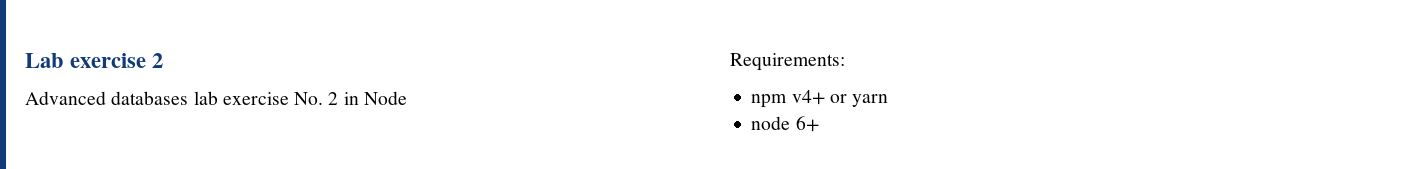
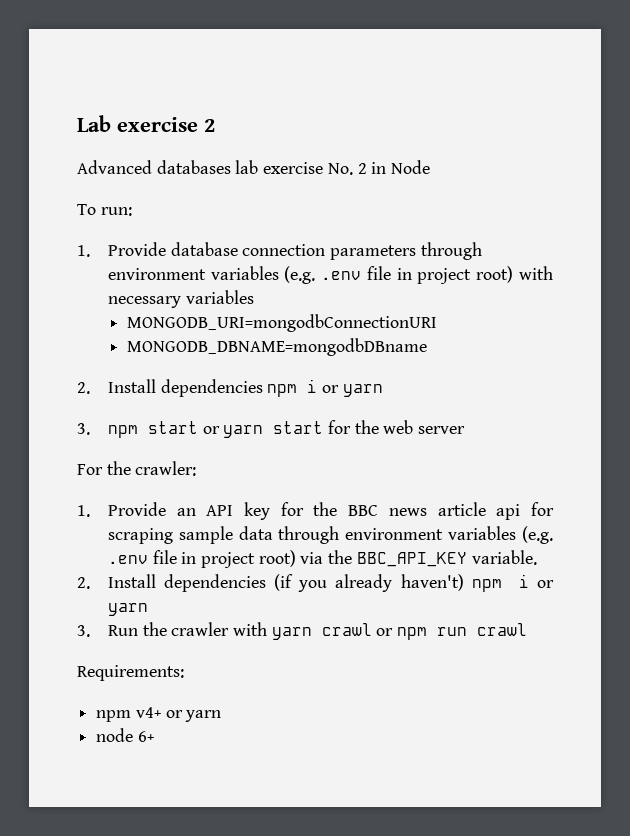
(407, 98) none -> [77,204,132,216] [77,242,482,260] [107,266,553,284] [107,290,254,308] [127,314,438,332] [127,338,428,356] [77,379,383,397] [77,420,466,438] [77,461,197,476] [77,502,554,520] [107,526,554,544] [107,550,537,568] [77,574,555,592] [107,603,148,616] [77,622,528,640] // To run: // 1. Provide database connection parameters through environment variables (e.g. .env file in project root) with necessary variables // MONGODB_URI=mongodbConnectionURI // MONGODB_DBNAME=mongodbDBname // 2. Install dependencies npm i or yarn // 3. npm start or yarn start for the web server // For the crawler: // 1. Provide an API key for the BBC news article api for scraping sample data through environment variables (e.g. .env file in project root) via the BBC_API_KEY variable. // 2. Install dependencies (if you already haven't) npm i or yarn // 3. Run the crawler with yarn crawl or npm run crawl

